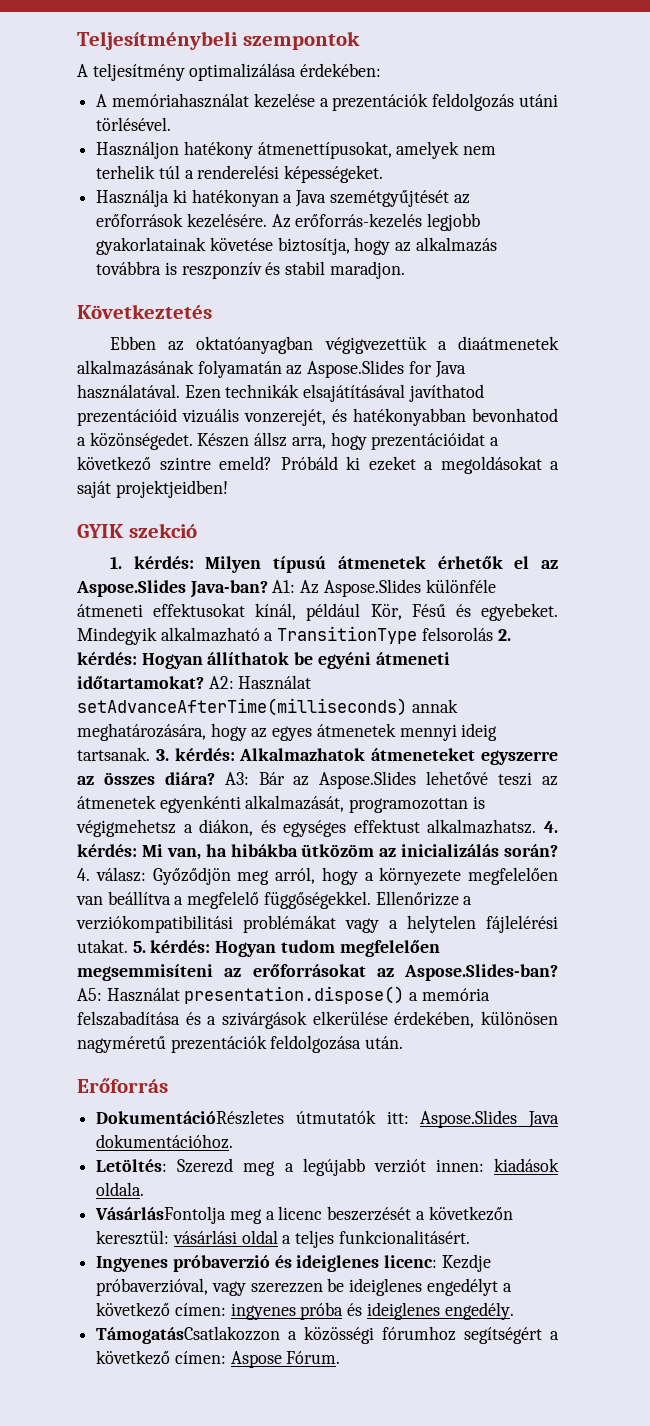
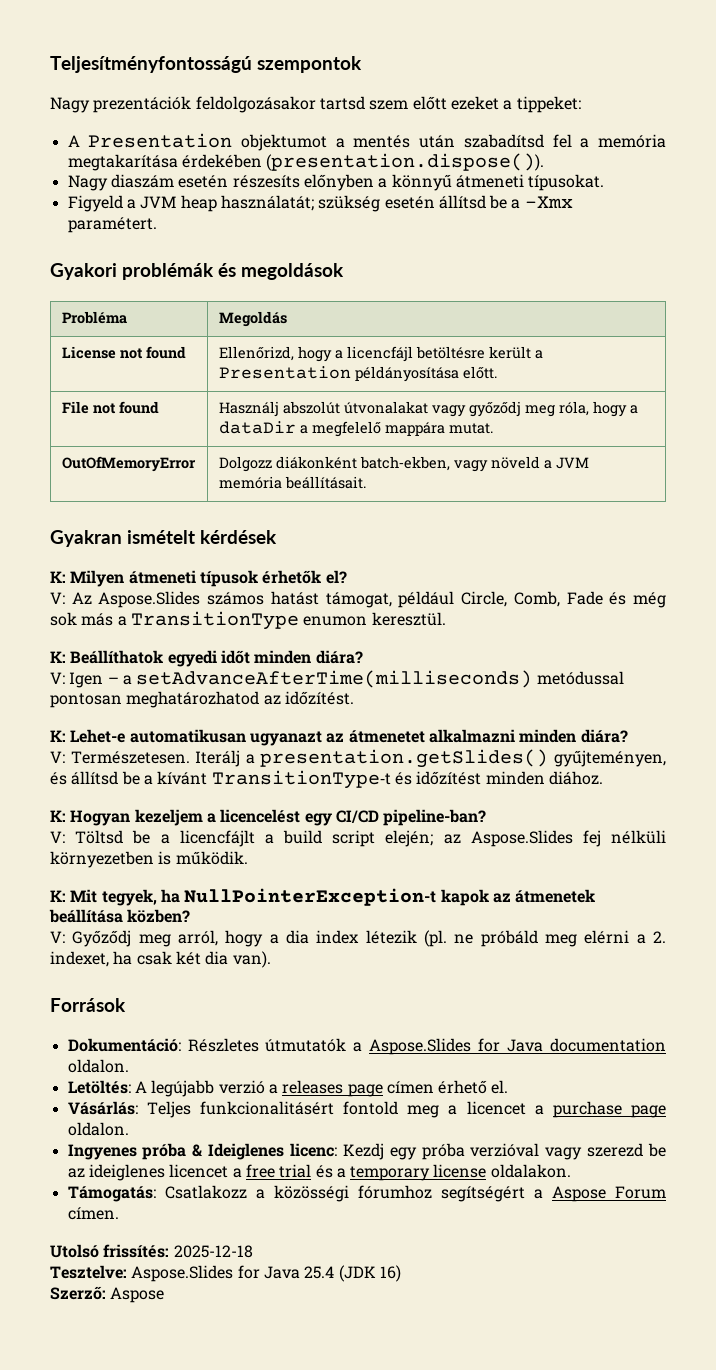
[77,31,238,50] Teljesítménybeli -> [50,56,252,73] Teljesítményfontosságú
[77,63,382,81] [96,93,559,111] [96,117,172,131] [96,141,497,159] [96,165,384,183] [96,189,470,207] [96,213,481,231] [96,237,497,255] [96,261,405,279] [77,304,212,319] [110,336,559,354] [77,360,466,378] [77,384,484,402] [77,408,558,426] [77,432,500,450] [77,456,559,474] [77,480,228,498] [77,523,197,538] [110,556,558,573] [76,579,496,598] [77,603,559,621] [77,626,511,645] [77,652,450,669] [77,675,312,690] [77,698,458,716] [77,723,498,741] [77,747,558,765] [77,771,558,789] [77,795,485,813] [76,819,558,837] [77,844,558,860] [77,867,558,885] [76,891,473,909] [76,915,558,933] [77,939,440,957] [77,964,558,981] [77,986,490,1004] [77,1011,559,1029] [77,1035,404,1053] [77,1078,168,1093] [96,1110,559,1128] [96,1134,234,1149] [96,1158,559,1176] [96,1182,145,1196] [95,1206,513,1224] [96,1230,470,1248] [96,1254,491,1272] [96,1278,512,1296] [96,1302,514,1320] [96,1326,281,1344] A teljesítmény optimalizálása érdekében: // A memóriahasználat kezelése a prezentációk feldolgozás utáni törlésével. // Használjon hatékony átmenettípusokat, amelyek nem terhelik túl a renderelési képességeket. // Használja ki hatékonyan a Java szemétgyűjtését az erőforrások kezelésére. Az erőforrás-kezelés legjobb gyakorlatainak követése biztosítja, hogy az alkalmazás továbbra is reszponzív és stabil maradjon. // Következtetés // Ebben az oktatóanyagban végigvezettük a diaátmenetek alkalmazásának folyamatán az Aspose.Slides for Java használatával. Ezen technikák elsajátításával javíthatod prezentációid vizuális vonzerejét, és hatékonyabban bevonhatod a közönségedet. Készen állsz arra, hogy prezentációidat a következő szintre emeld? Próbáld ki ezeket a megoldásokat a saját projektjeidben! // GYIK szekció // 1. kérdés: Milyen típusú átmenetek érhetők el az Aspose.Slides Java-ban? A1: Az Aspose.Slides különféle átmeneti effektusokat kínál, például Kör, Fésű és egyebeket. Mindegyik alkalmazható a TransitionType felsorolás 2. kérdés: Hogyan állíthatok be egyéni átmeneti időtartamokat? A2: Használat setAdvanceAfterTime(milliseconds) annak meghatározására, hogy az egyes átmenetek mennyi ideig tartsanak. 3. kérdés: Alkalmazhatok átmeneteket egyszerre az összes diára? A3: Bár az Aspose.Slides lehetővé teszi az átmenetek egyenkénti alkalmazását, programozottan is végigmehetsz a diákon, és egységes effektust alkalmazhatsz. 4. kérdés: Mi van, ha hibákba ütközöm az inicializálás során? 4. válasz: Győződjön meg arról, hogy a környezete megfelelően van beállítva a megfelelő függőségekkel. Ellenőrizze a verziókompatibilitási problémákat vagy a helytelen fájlelérési utakat. 5. kérdés: Hogyan tudom megfelelően megsemmisíteni az erőforrásokat az Aspose.Slides-ban? A5: Használat presentation.dispose() a memória felszabadítása és a szivárgások elkerülése érdekében, különösen nagyméretű prezentációk feldolgozása után. // Erőforrás // DokumentációRészletes útmutatók itt: Aspose.Slides Java dokumentációhoz. // Letöltés: Szerezd meg a legújabb verziót innen: kiadások oldala. // VásárlásFontolja meg a licenc beszerzését a következőn keresztül: vásárlási oldal a teljes funkcionalitásért. // Ingyenes próbaverzió és ideiglenes licenc: Kezdje próbaverzióval, vagy szerezzen be ideiglenes engedélyt a következő címen: ingyenes próba és ideiglenes engedély. // TámogatásCsatlakozzon -> [50,96,581,113] [67,133,666,151] [67,153,545,171] [67,174,605,191] [67,195,573,212] [67,217,157,233] [50,263,344,280] [61,311,127,324] [218,311,287,327] [61,346,186,359] [218,346,543,362] [218,366,497,382] [61,401,159,414] [218,401,638,417] [218,421,493,437] [61,456,196,472] [218,456,589,472] [218,476,366,489] [50,530,277,547] [50,570,347,587] [50,591,667,608] [50,611,446,630] [50,650,363,667] [50,670,624,688] [50,691,354,708] [50,729,628,746] [50,749,666,768] [50,770,603,789] [50,809,487,826] [50,830,666,847] [50,851,248,868] [50,888,596,906] [49,909,191,923] [50,930,667,947] [50,951,271,968] [50,998,126,1012] [67,1038,666,1055] [67,1059,129,1073] [67,1080,509,1097] [67,1101,666,1118] [67,1122,129,1136] [67,1143,667,1160] [67,1164,571,1181] [67,1185,247,1202] Nagy prezentációk feldolgozásakor tartsd szem előtt ezeket a tippeket: // A Presentation objektumot a mentés után szabadítsd fel a memória megtakarítása érdekében (presentation.dispose()). // Nagy diaszám esetén részesíts előnyben a könnyű átmeneti típusokat. // Figyeld a JVM heap használatát; szükség esetén állítsd be a -Xmx paramétert. // Gyakori problémák és megoldások // Probléma | Megoldás // License not found | Ellenőrizd, hogy a licencfájl betöltésre került a Presentation példányosítása előtt. // File not found | Használj abszolút útvonalakat vagy győződj meg róla, hogy a dataDir a megfelelő mappára mutat. // OutOfMemoryError | Dolgozz diákonként batch‑ekben, vagy növeld a JVM memória beállításait. // Gyakran ismételt kérdések // K: Milyen átmeneti típusok érhetők el? // V: Az Aspose.Slides számos hatást támogat, például Circle, Comb, Fade és még sok más a TransitionType enumon keresztül. // K: Beállíthatok egyedi időt minden diára? // V: Igen – a setAdvanceAfterTime(milliseconds) metódussal pontosan meghatározhatod az időzítést. // K: Lehet-e automatikusan ugyanazt az átmenetet alkalmazni minden diára? // V: Természetesen. Iterálj a presentation.getSlides() gyűjteményen, és állítsd be a kívánt TransitionType‑t és időzítést minden diához. // K: Hogyan kezeljem a licencelést egy CI/CD pipeline-ban? // V: Töltsd be a licencfájlt a build script elején; az Aspose.Slides fej nélküli környezetben is működik. // K: Mit tegyek, ha NullPointerException-t kapok az átmenetek beállítása közben? // V: Győződj meg arról, hogy a dia index létezik (pl. ne próbáld meg elérni a 2. indexet, ha csak két dia van). // Források // Dokumentáció: Részletes útmutatók a Aspose.Slides for Java documentation oldalon. // Letöltés: A legújabb verzió a releases page címen érhető el. // Vásárlás: Teljes funkcionalitásért fontold meg a licencet a purchase page oldalon. // Ingyenes próba & Ideiglenes licenc: Kezdj egy próba verzióval vagy szerezd be az ideiglenes licencet a free trial és a temporary license oldalakon. // Támogatás: Csatlakozz
[96,1350,341,1368] következő címen: Aspose Fórum. -> [551,1186,666,1202] [67,1207,119,1220] [50,1244,253,1258] [50,1265,401,1282] [50,1286,165,1303] Aspose Forum címen. // Utolsó frissítés: 2025-12-18 // Tesztelve: Aspose.Slides for Java 25.4 (JDK 16) // Szerző: Aspose

